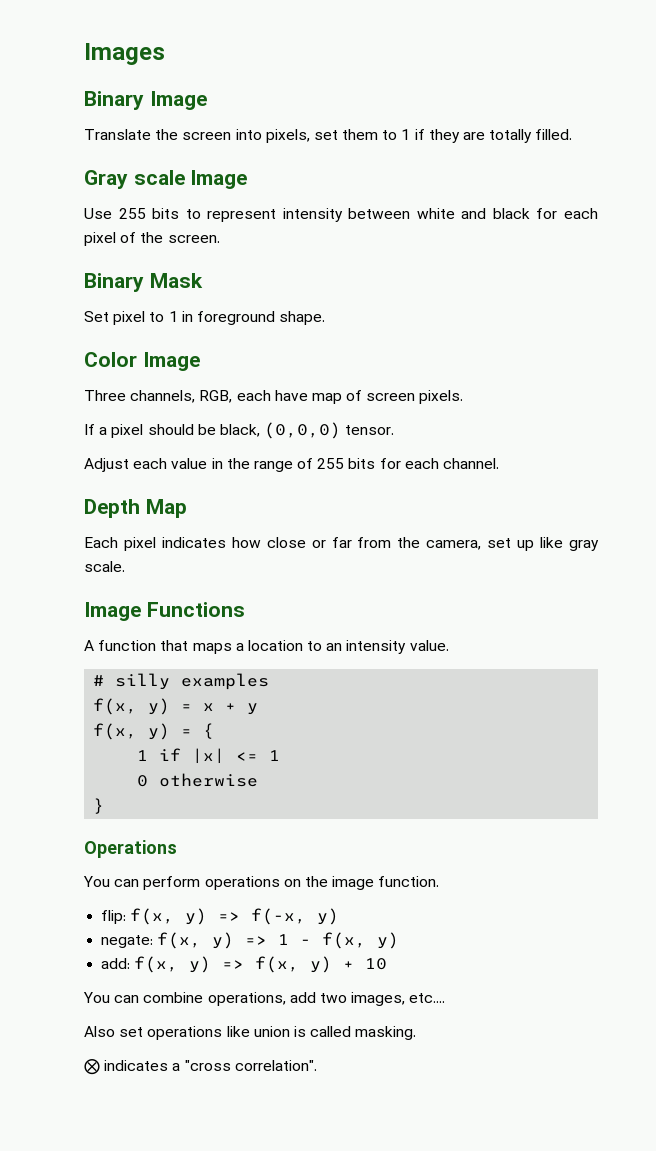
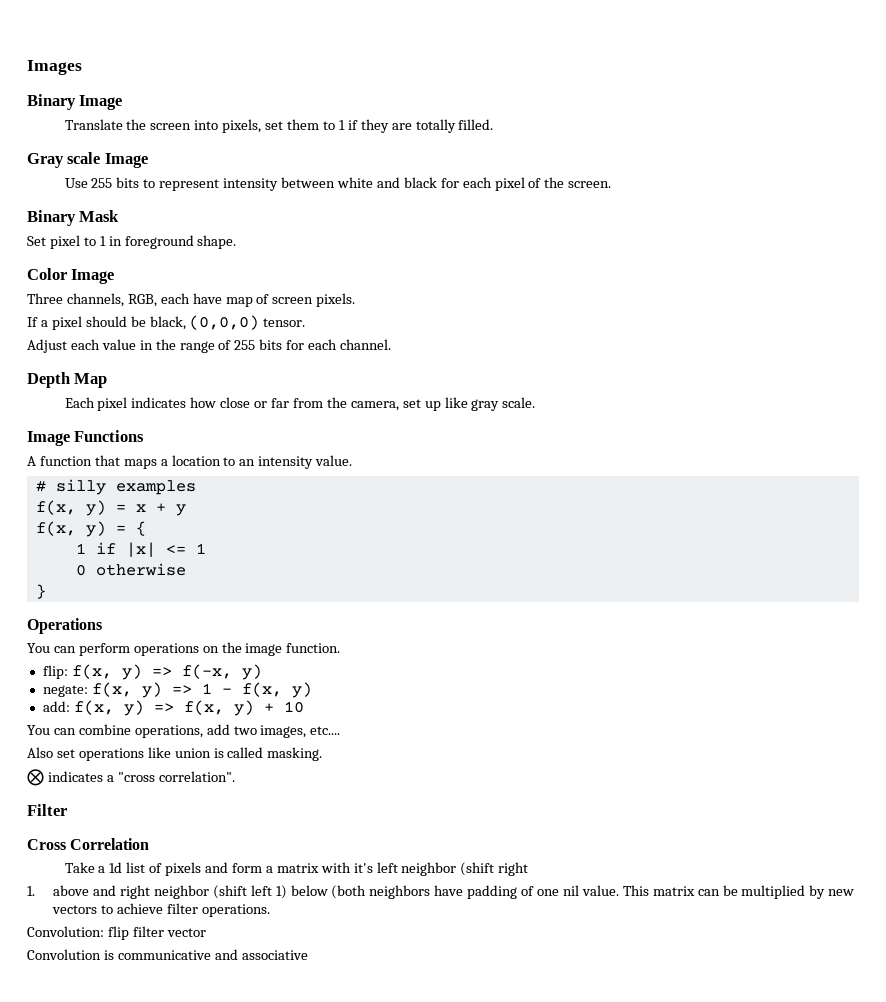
(317, 1065) none -> [27,804,67,816] [27,838,150,850] [64,862,529,876] [27,885,855,899] [52,903,270,917] [27,926,206,940] [27,949,308,960] // Filter // Cross Correlation // Take a 1d list of pixels and form a matrix with it's left neighbor (shift right // 1. above and right neighbor (shift left 1) below (both neighbors have padding of one nil value. This matrix can be multiplied by new vectors to achieve filter operations. // Convolution: flip filter vector // Convolution is communicative and associative

